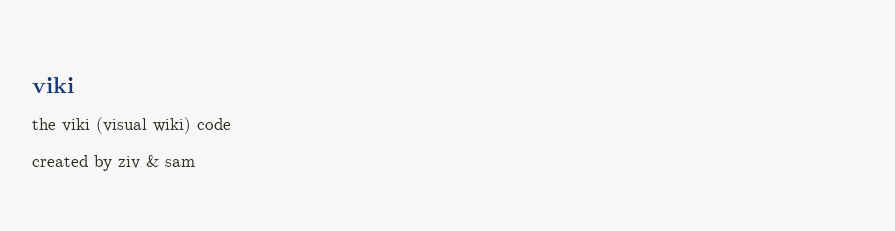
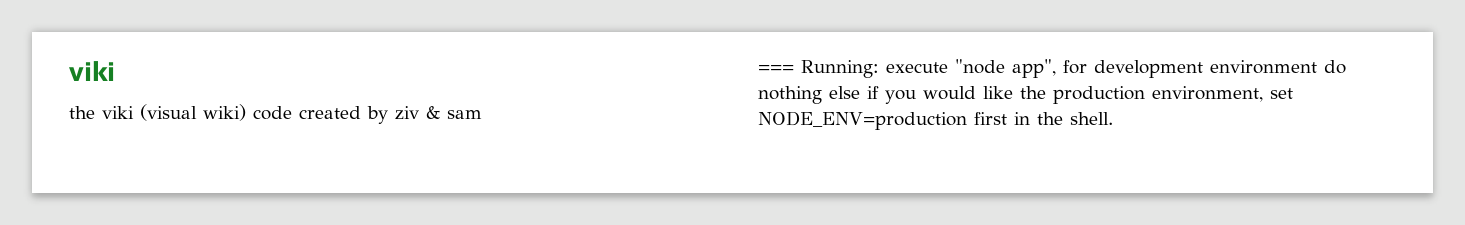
(231, 124) // -> (292, 113) none
(195, 163) none -> [758,59,1346,78] [758,86,1293,104] [758,111,1113,130] // === Running: execute "node app", for development environment do nothing else if you would like the production environment, set NODE_ENV=production first in the shell.

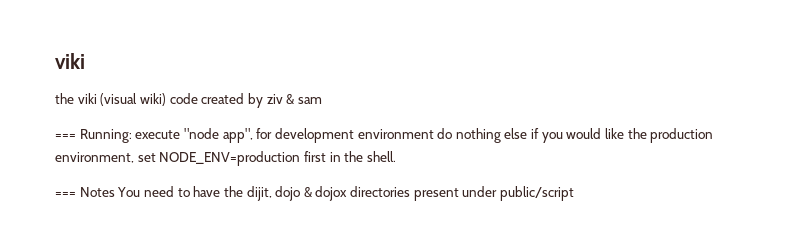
(1113, 118) none -> [55,186,575,201] // === Notes You need to have the dijit, dojo & dojox directories present under public/script

